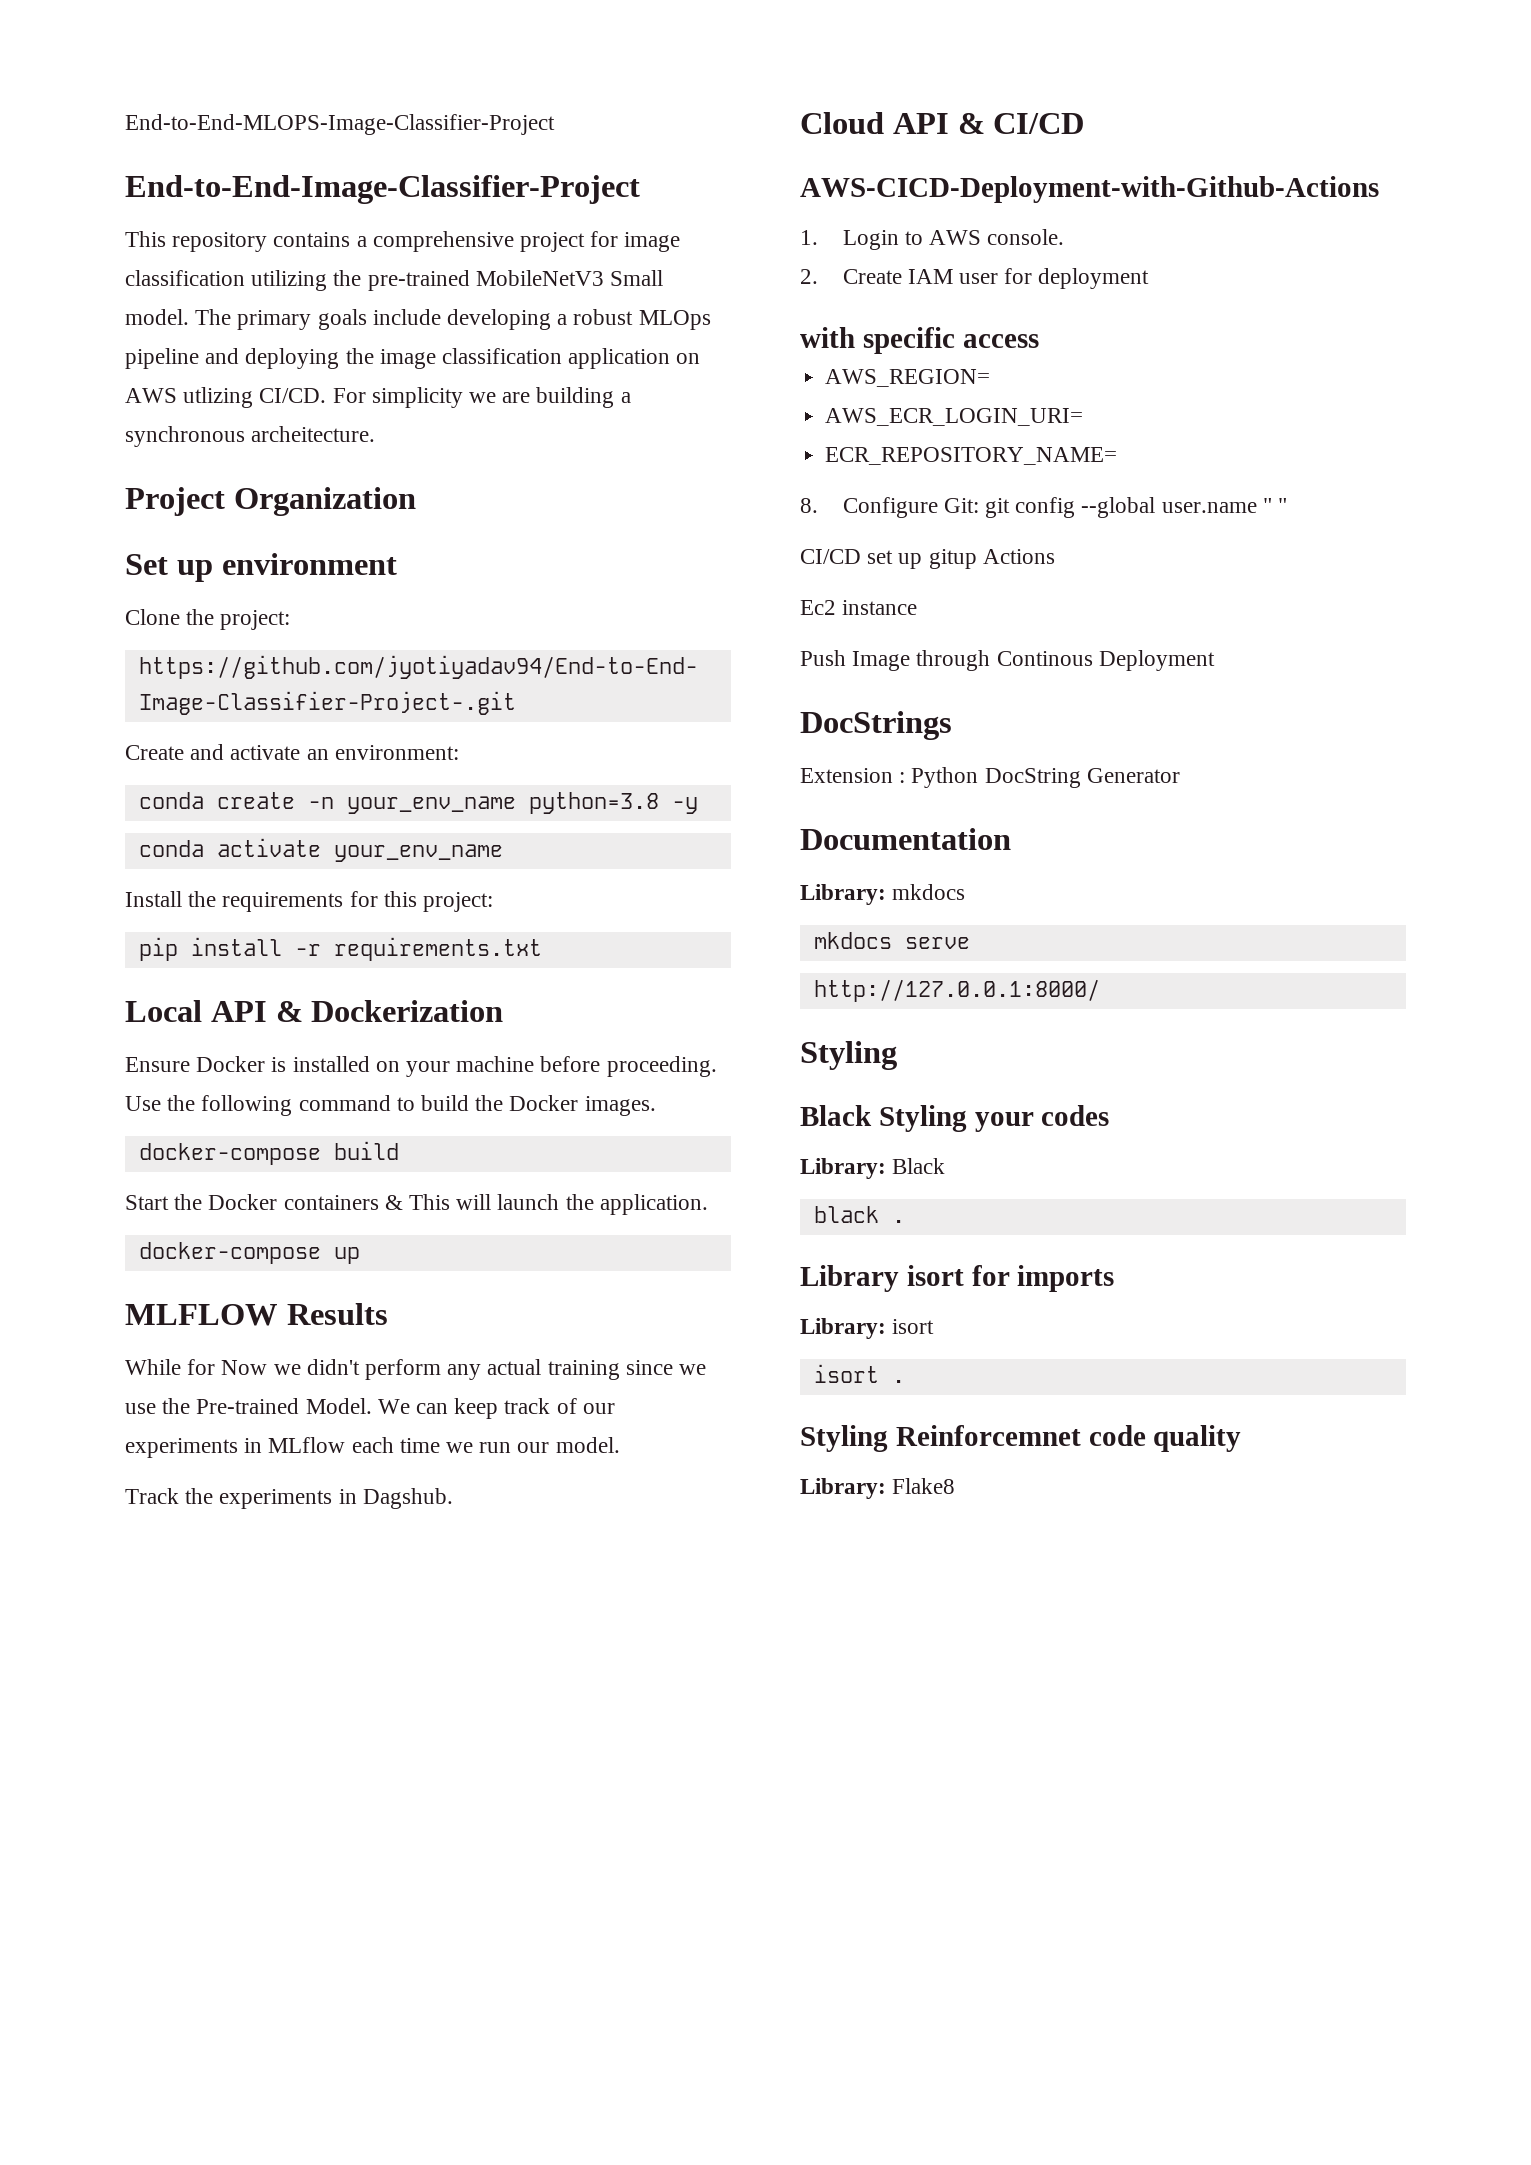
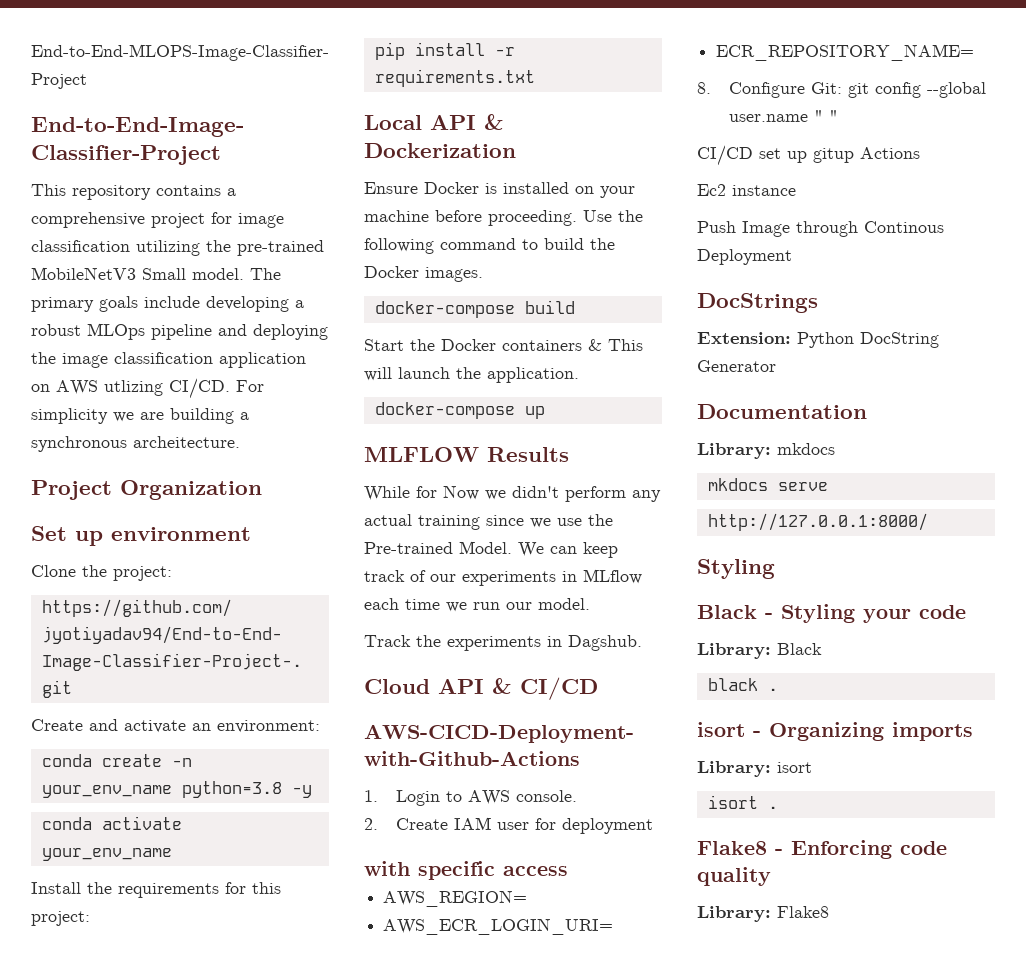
[800,768,906,783] Extension : -> [697,332,791,344] Extension:
(872, 1115) none -> [765,613,773,619] -
[1041,1105,1110,1126] codes -> [919,605,966,619] code
[800,1265,1010,1292] Library isort for -> [697,722,884,741] isort - Organizing
[800,1425,1081,1452] Styling Reinforcemnet -> [697,840,892,859] Flake8 - Enforcing

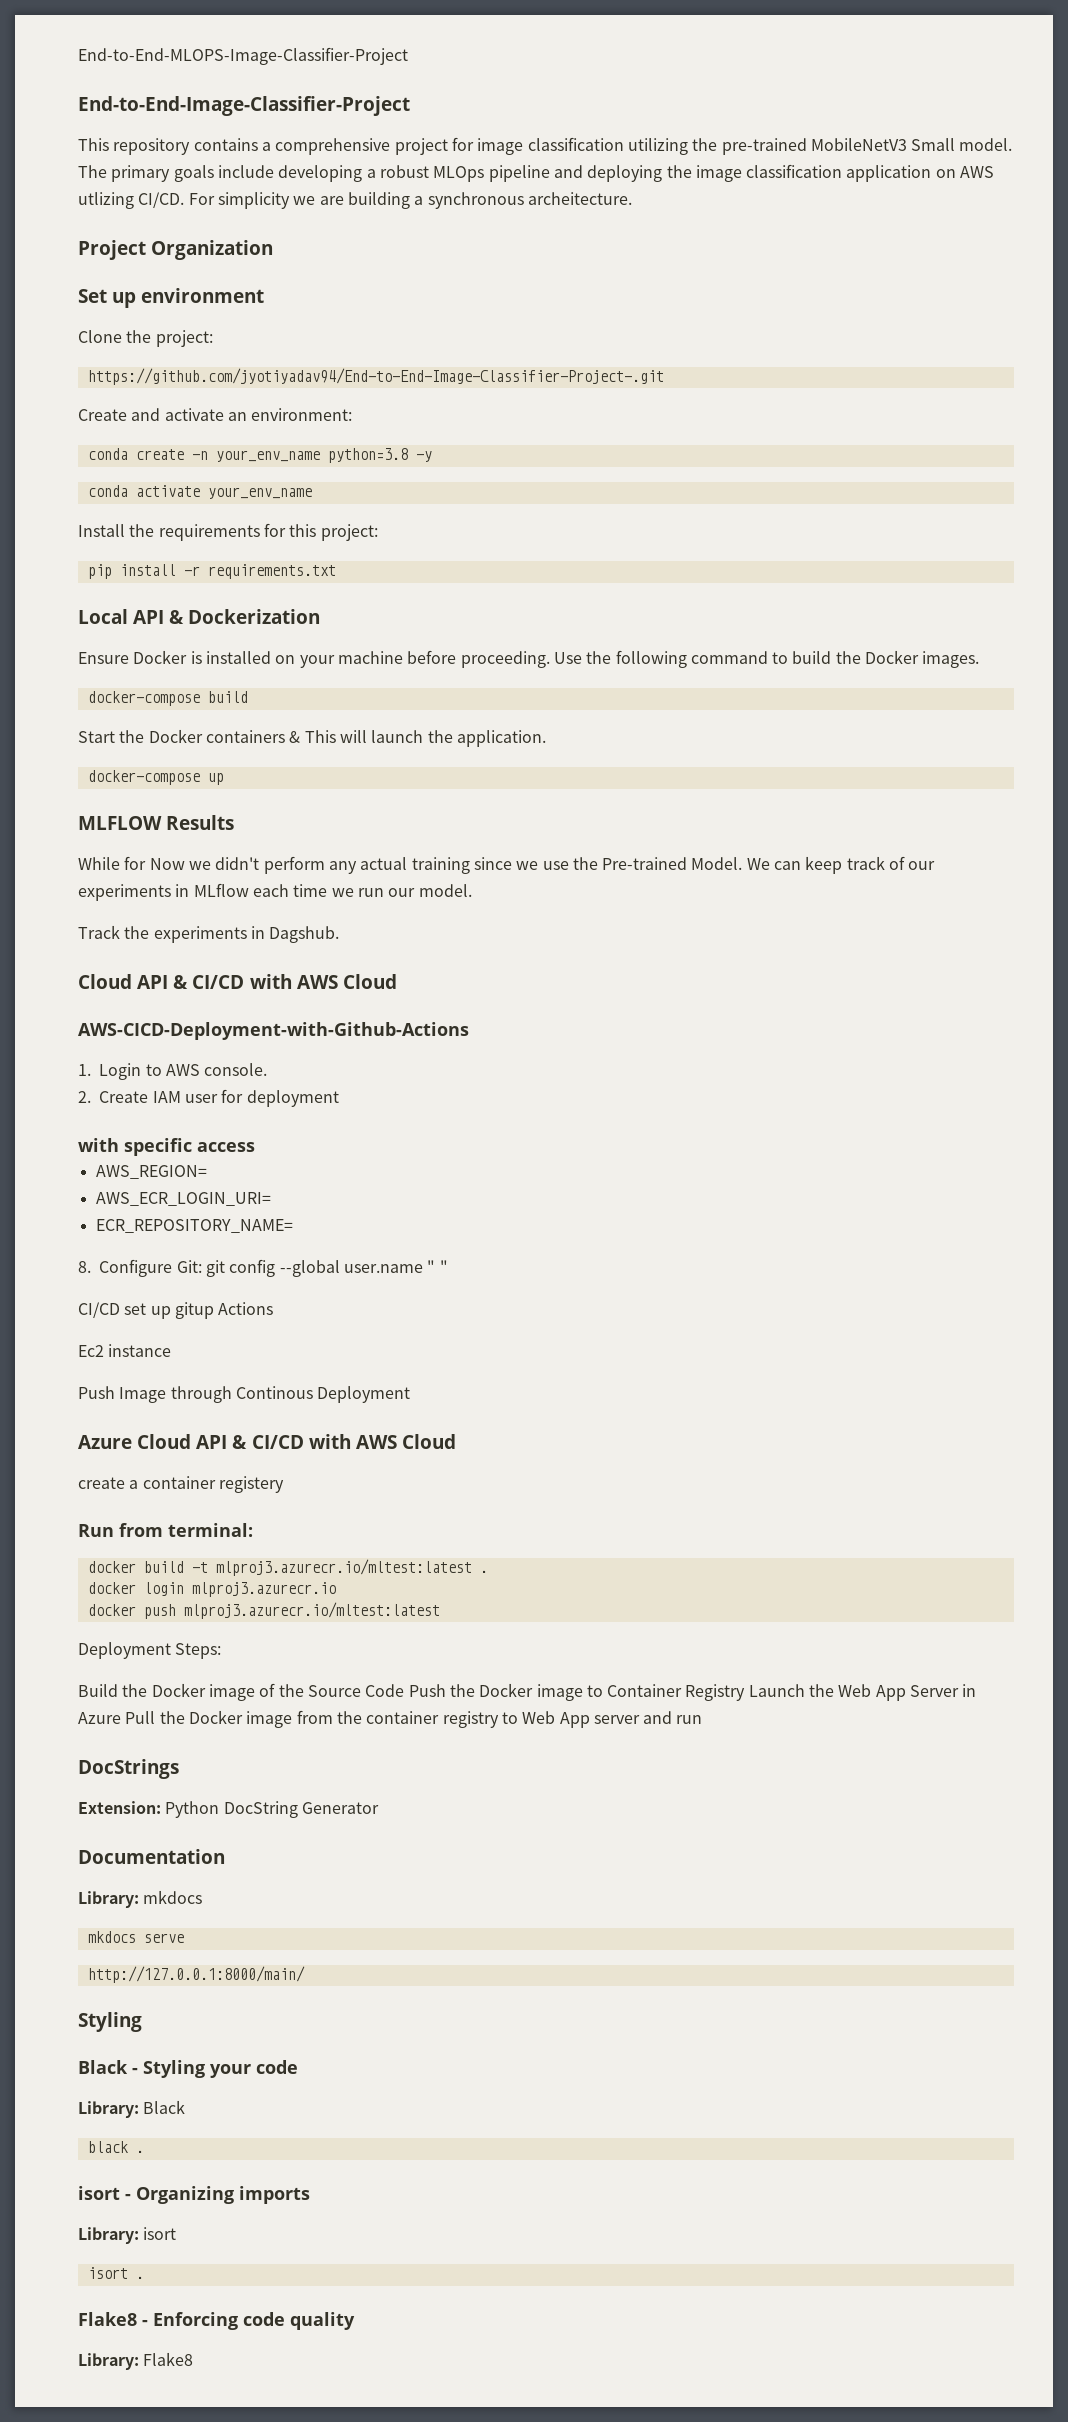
(598, 688) none -> [249,974,397,989] with AWS Cloud
(792, 257) none -> [78,1434,456,1449] [78,1476,284,1493] [78,1523,253,1537] [87,1559,488,1576] [87,1582,336,1597] [87,1602,440,1619] [78,1642,222,1659] [78,1683,977,1701] [78,1710,703,1728] // Azure Cloud API & CI/CD with AWS Cloud // create a container registery // Run from terminal: // docker build -t mlproj3.azurecr.io/mltest:latest . // docker login mlproj3.azurecr.io // docker push mlproj3.azurecr.io/mltest:latest // Deployment Steps: // Build the Docker image of the Source Code Push the Docker image to Container Registry Launch the Web App Server in Azure Pull the Docker image from the container registry to Web App server and run
[707,513,928,531] http://127.0.0.1:8000/ -> [87,1966,305,1983] http://127.0.0.1:8000/main/

